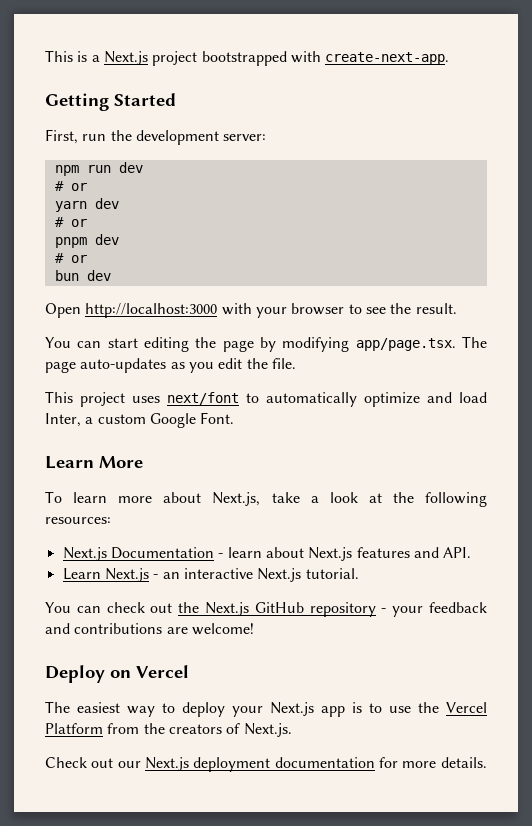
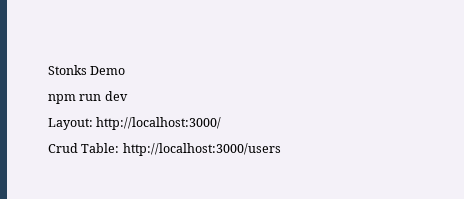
[45,50,450,66] [45,93,176,111] [45,129,267,145] [54,162,143,176] [54,181,87,191] [54,198,119,212] [54,217,87,227] [54,234,119,248] [54,253,87,263] [54,270,111,281] [45,303,457,318] [45,336,487,352] [45,358,296,373] [45,391,487,407] [45,412,235,428] [45,456,143,469] [45,491,488,507] [45,517,111,524] [62,547,472,561] [62,568,359,582] [45,602,488,617] [45,623,254,635] [45,665,189,683] [45,701,487,717] [45,723,292,737] [45,757,487,772] This is a Next.js project bootstrapped with create-next-app. // Getting Started // First, run the development server: // npm run dev // # or // yarn dev // # or // pnpm dev // # or // bun dev // Open http://localhost:3000 with your browser to see the result. // You can start editing the page by modifying app/page.tsx. The page auto-updates as you edit the file. // This project uses next/font to automatically optimize and load Inter, a custom Google Font. // Learn More // To learn more about Next.js, take a look at the following resources: // Next.js Documentation - learn about Next.js features and API. // Learn Next.js - an interactive Next.js tutorial. // You can check out the Next.js GitHub repository - your feedback and contributions are welcome! // Deploy on Vercel // The easiest way to deploy your Next.js app is to use the Vercel Platform from the creators of Next.js. // Check out our Next.js deployment documentation for more details. -> [48,65,126,75] [48,91,128,104] [48,117,222,130] [48,143,281,156] Stonks Demo // npm run dev // Layout: http://localhost:3000/ // Crud Table: http://localhost:3000/users

